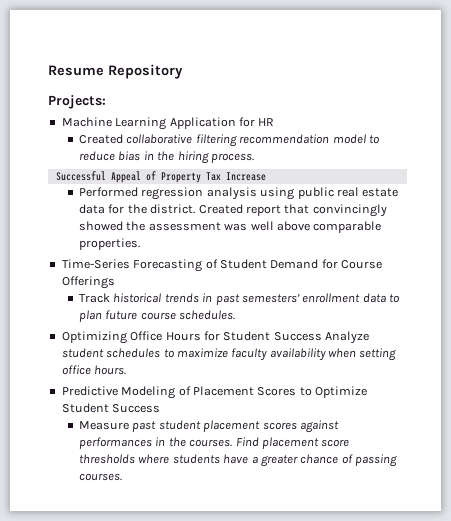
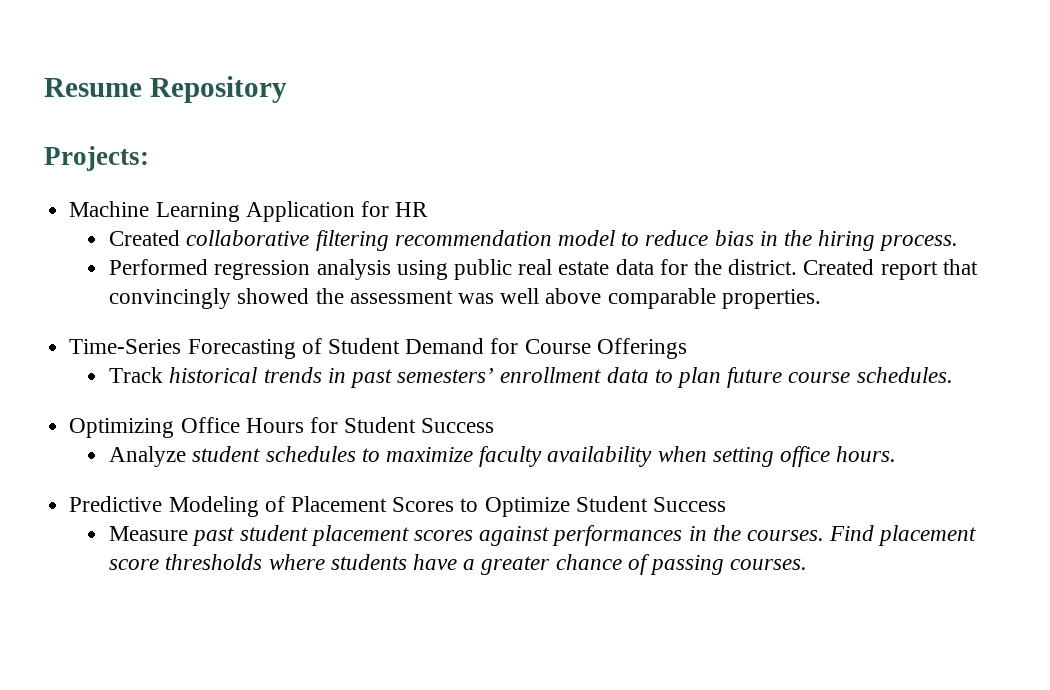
[55,171,266,183] // Successful Appeal of Property Tax Increase -> (959, 243) none
(322, 336) none -> (495, 425) //

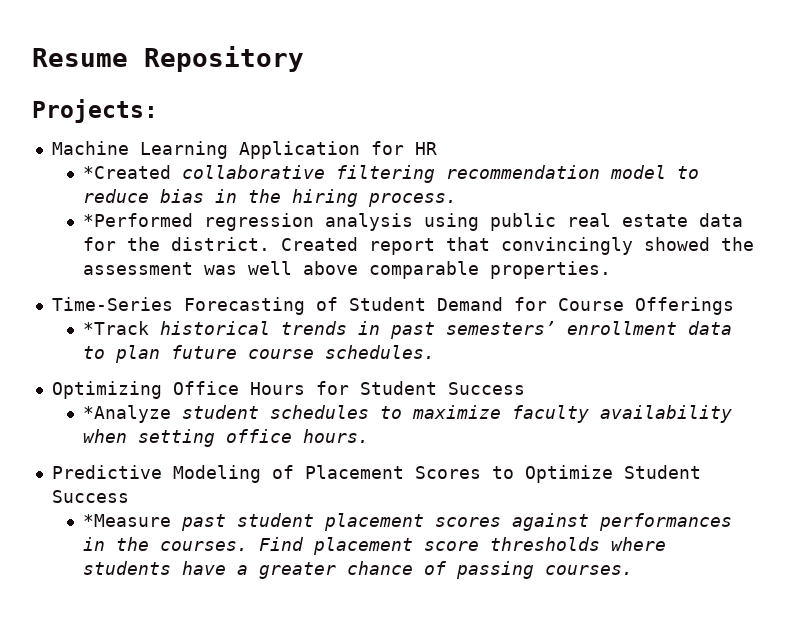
[109,230,181,246] Created -> [83,165,172,179] *Created
[109,259,209,275] Performed -> [83,213,194,227] *Performed
[109,367,164,383] Track -> [83,321,150,335] *Track
[109,446,187,467] Analyze -> [83,405,172,423] *Analyze
[109,526,189,541] Measure -> [83,514,172,527] *Measure

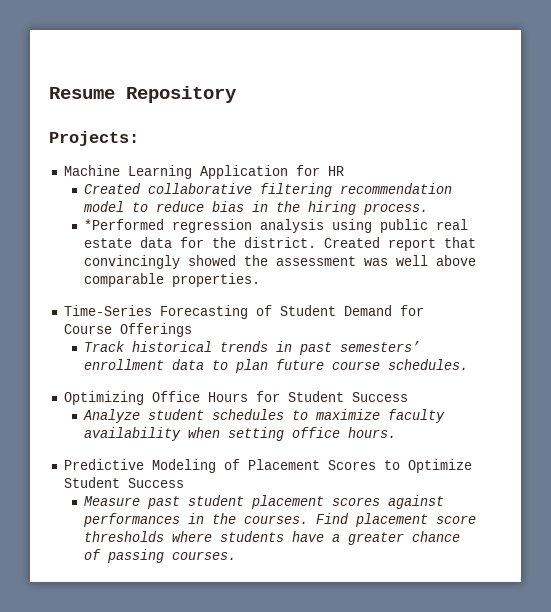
[83,165,172,179] *Created -> [83,183,141,194] Created
[83,321,150,335] *Track -> [83,341,124,352] Track
[83,405,172,423] *Analyze -> [82,409,140,423] Analyze
[83,514,172,527] *Measure -> [83,496,140,506] Measure

